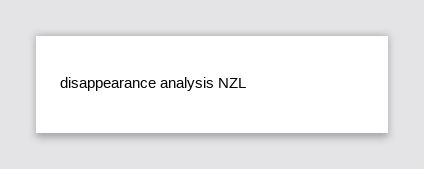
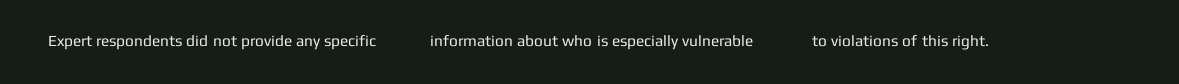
[60,77,247,91] disappearance analysis NZL -> [48,35,989,50] Expert respondents did not provide any specific information about who is especially vulnerable to violations of this right.

